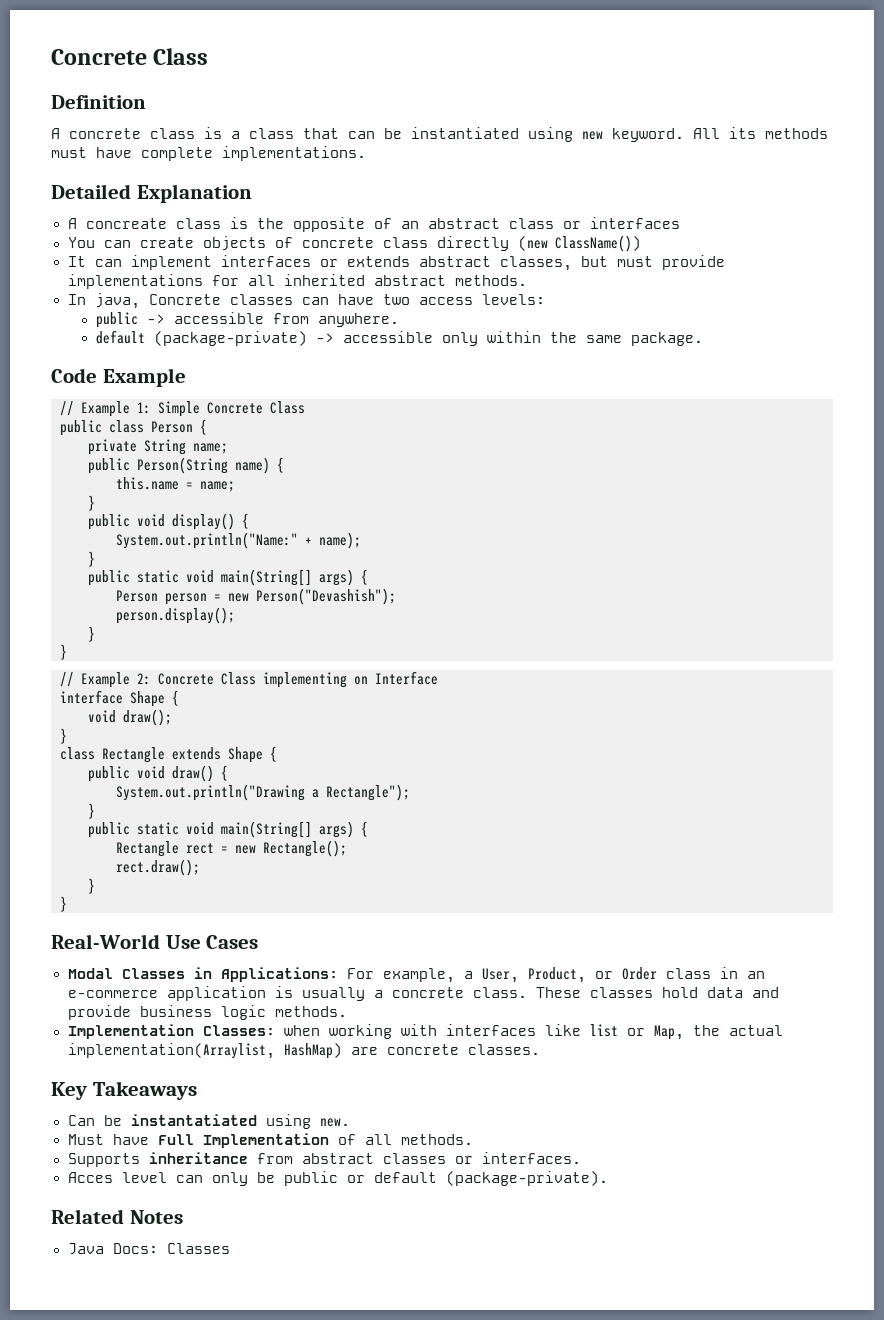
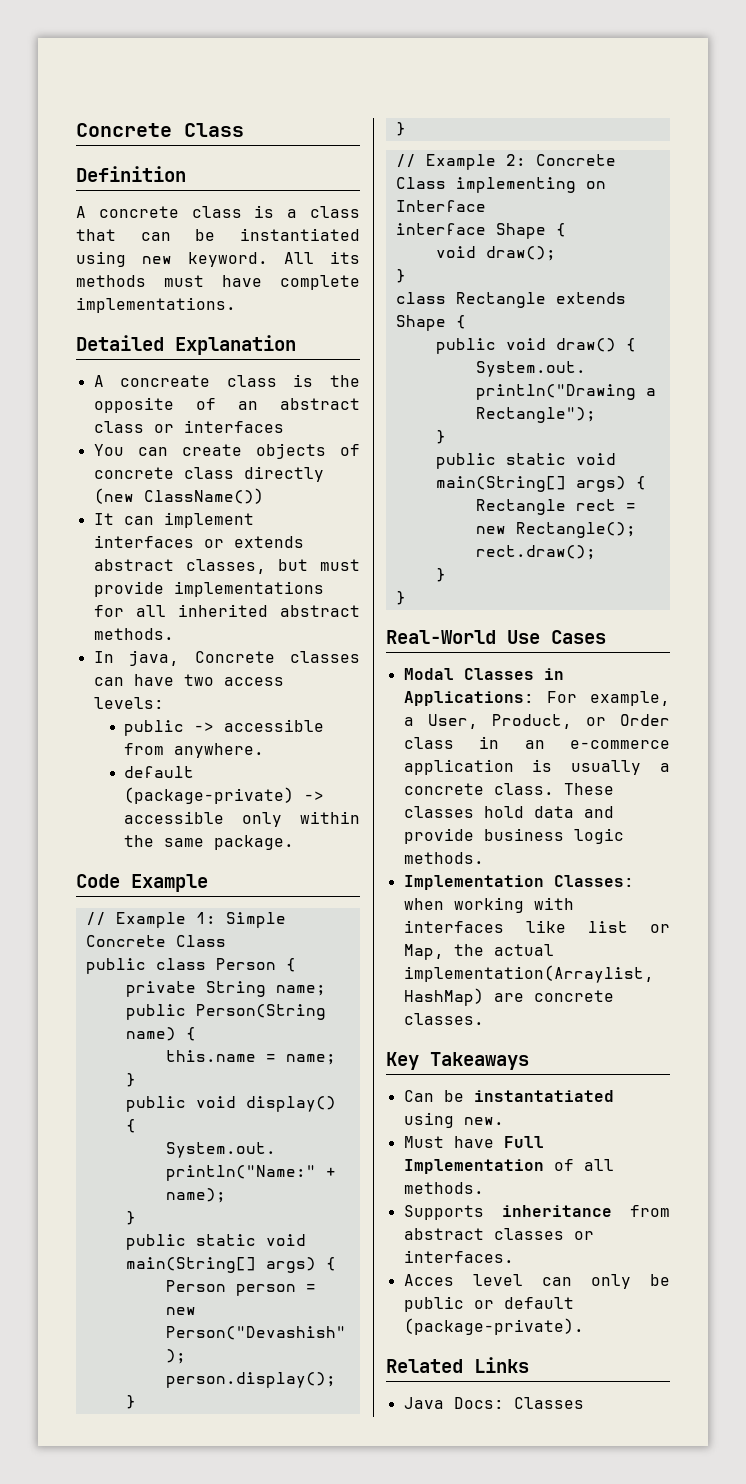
[129,1210,183,1224] Notes -> [474,1357,529,1373] Links

